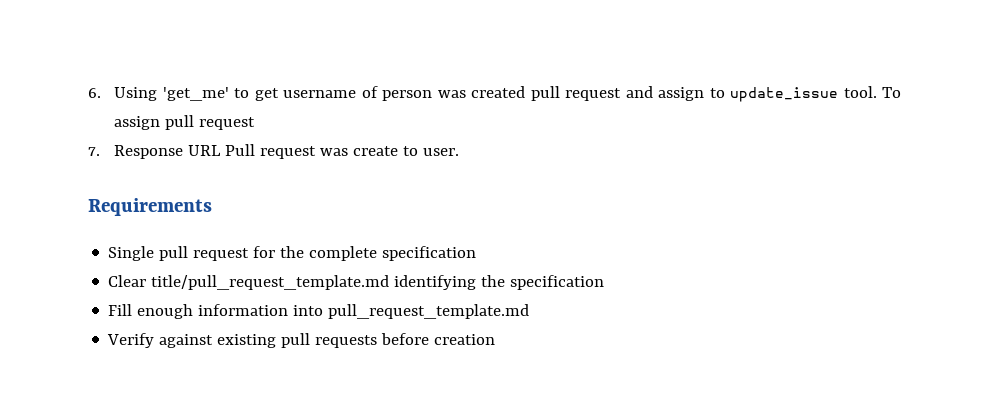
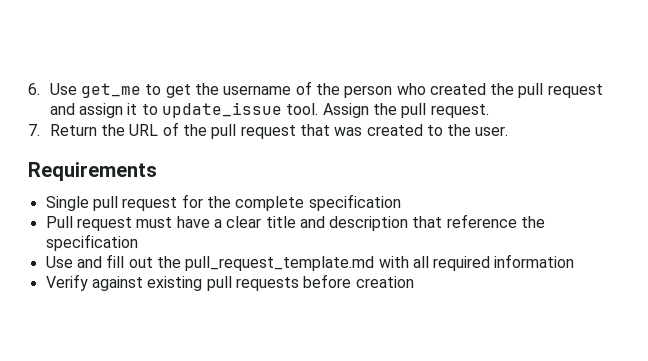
[114,87,229,101] Using 'get_me' -> [49,83,141,98] Use get_me
(279, 94) none -> [194,83,219,95] the
[382,86,526,101] person was created -> [315,83,515,98] the person who created the
(705, 94) none -> [127,103,138,115] it
[882,87,902,98] [114,115,256,130] [88,144,419,159] To assign pull request // 7. Response URL Pull request was create to -> [322,103,489,118] [28,122,472,139] Assign the pull request. // 7. Return the URL of the pull request that was created to the
[108,275,605,290] [108,304,194,319] Clear title/pull_request_template.md identifying the specification // Fill enough -> [45,214,546,231] [45,234,138,251] [45,254,491,271] Pull request must have a clear title and description that reference the specification // Use and fill out the pull_request_template.md with all required
[293,304,530,319] into pull_request_template.md -> (575, 261) none

